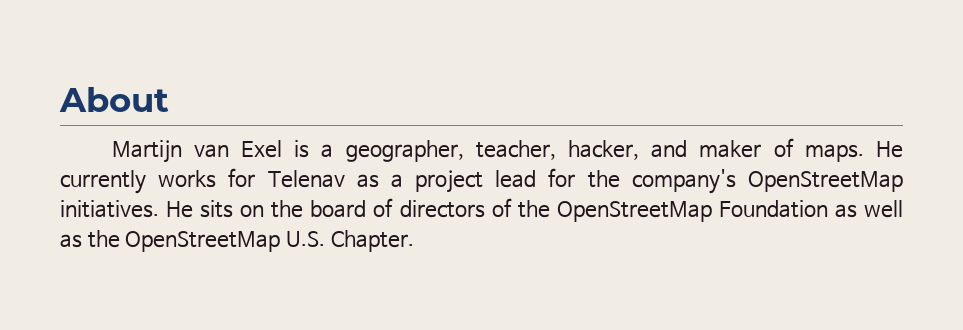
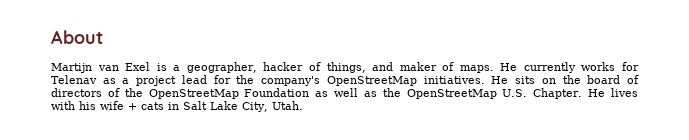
[475,140,640,160] teacher, hacker, -> [263,62,366,73] hacker of things,
(414, 241) none -> [588,88,638,97] [51,101,303,112] He lives with his wife + cats in Salt Lake City, Utah.

